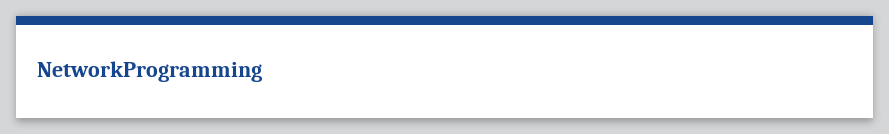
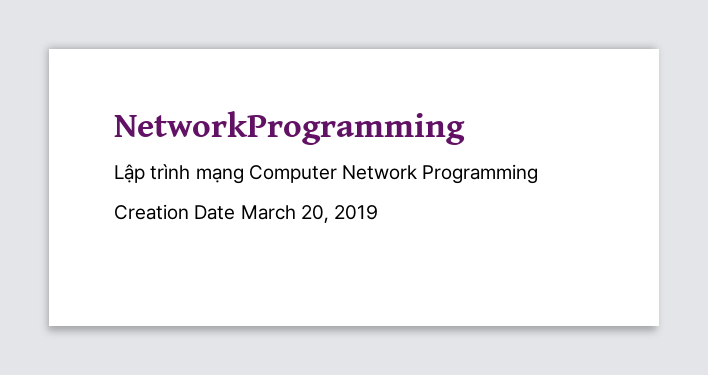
(262, 71) none -> [114,164,539,184] [114,204,379,223] // Lập trình mạng Computer Network Programming // Creation Date March 20, 2019

